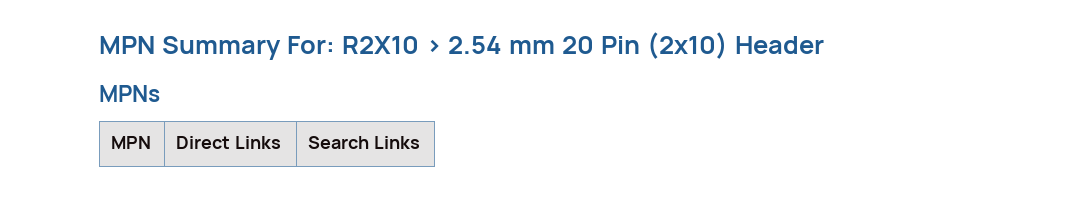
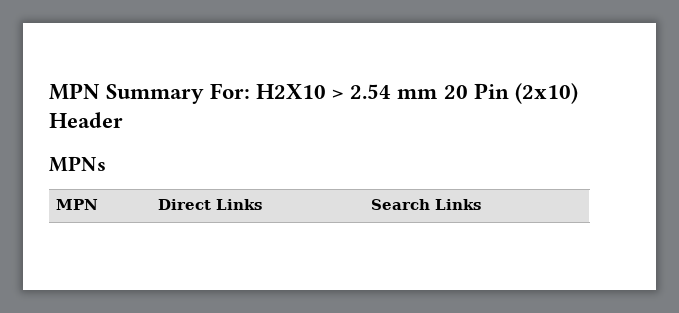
[341,36,419,54] R2X10 -> [256,84,327,99] H2X10

